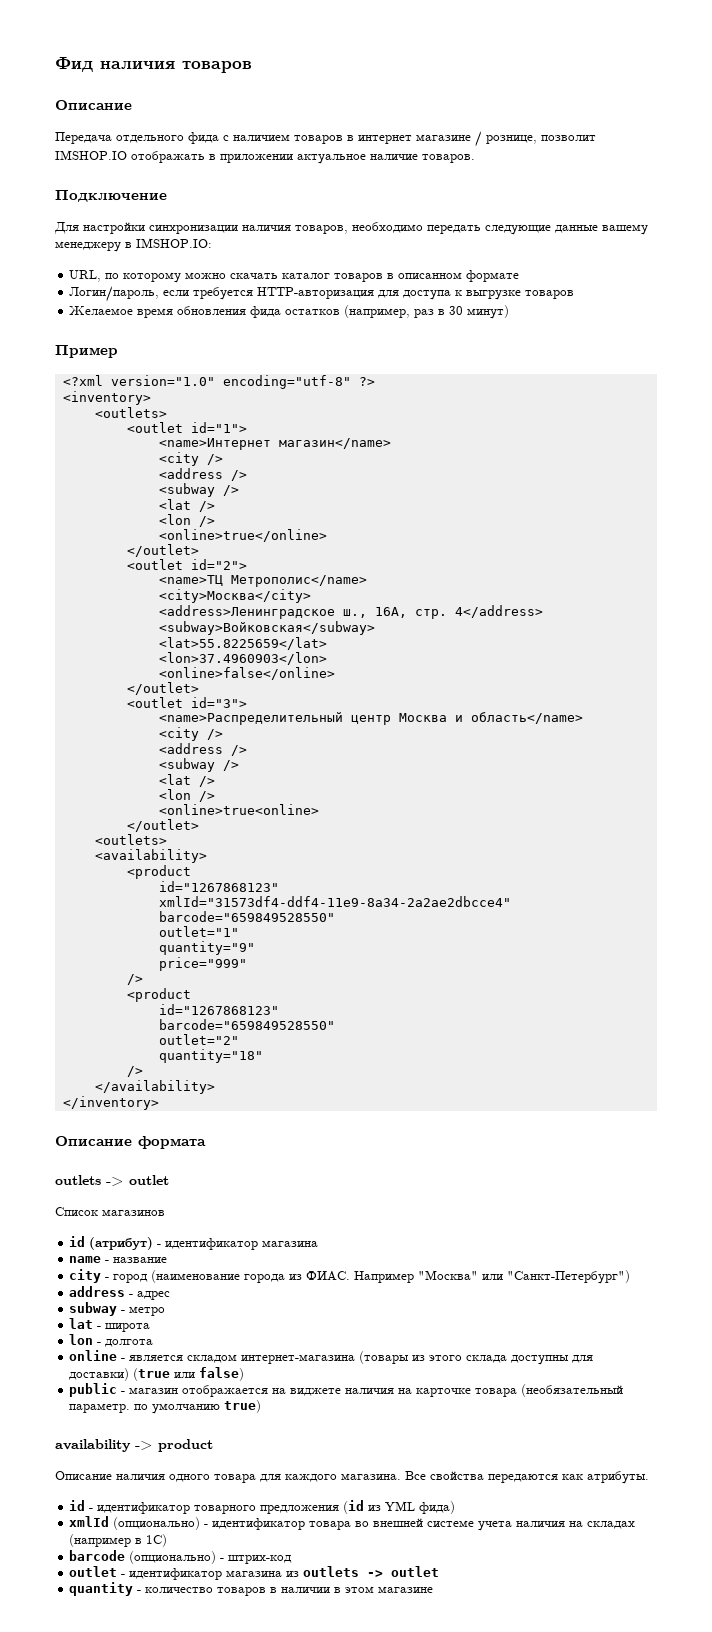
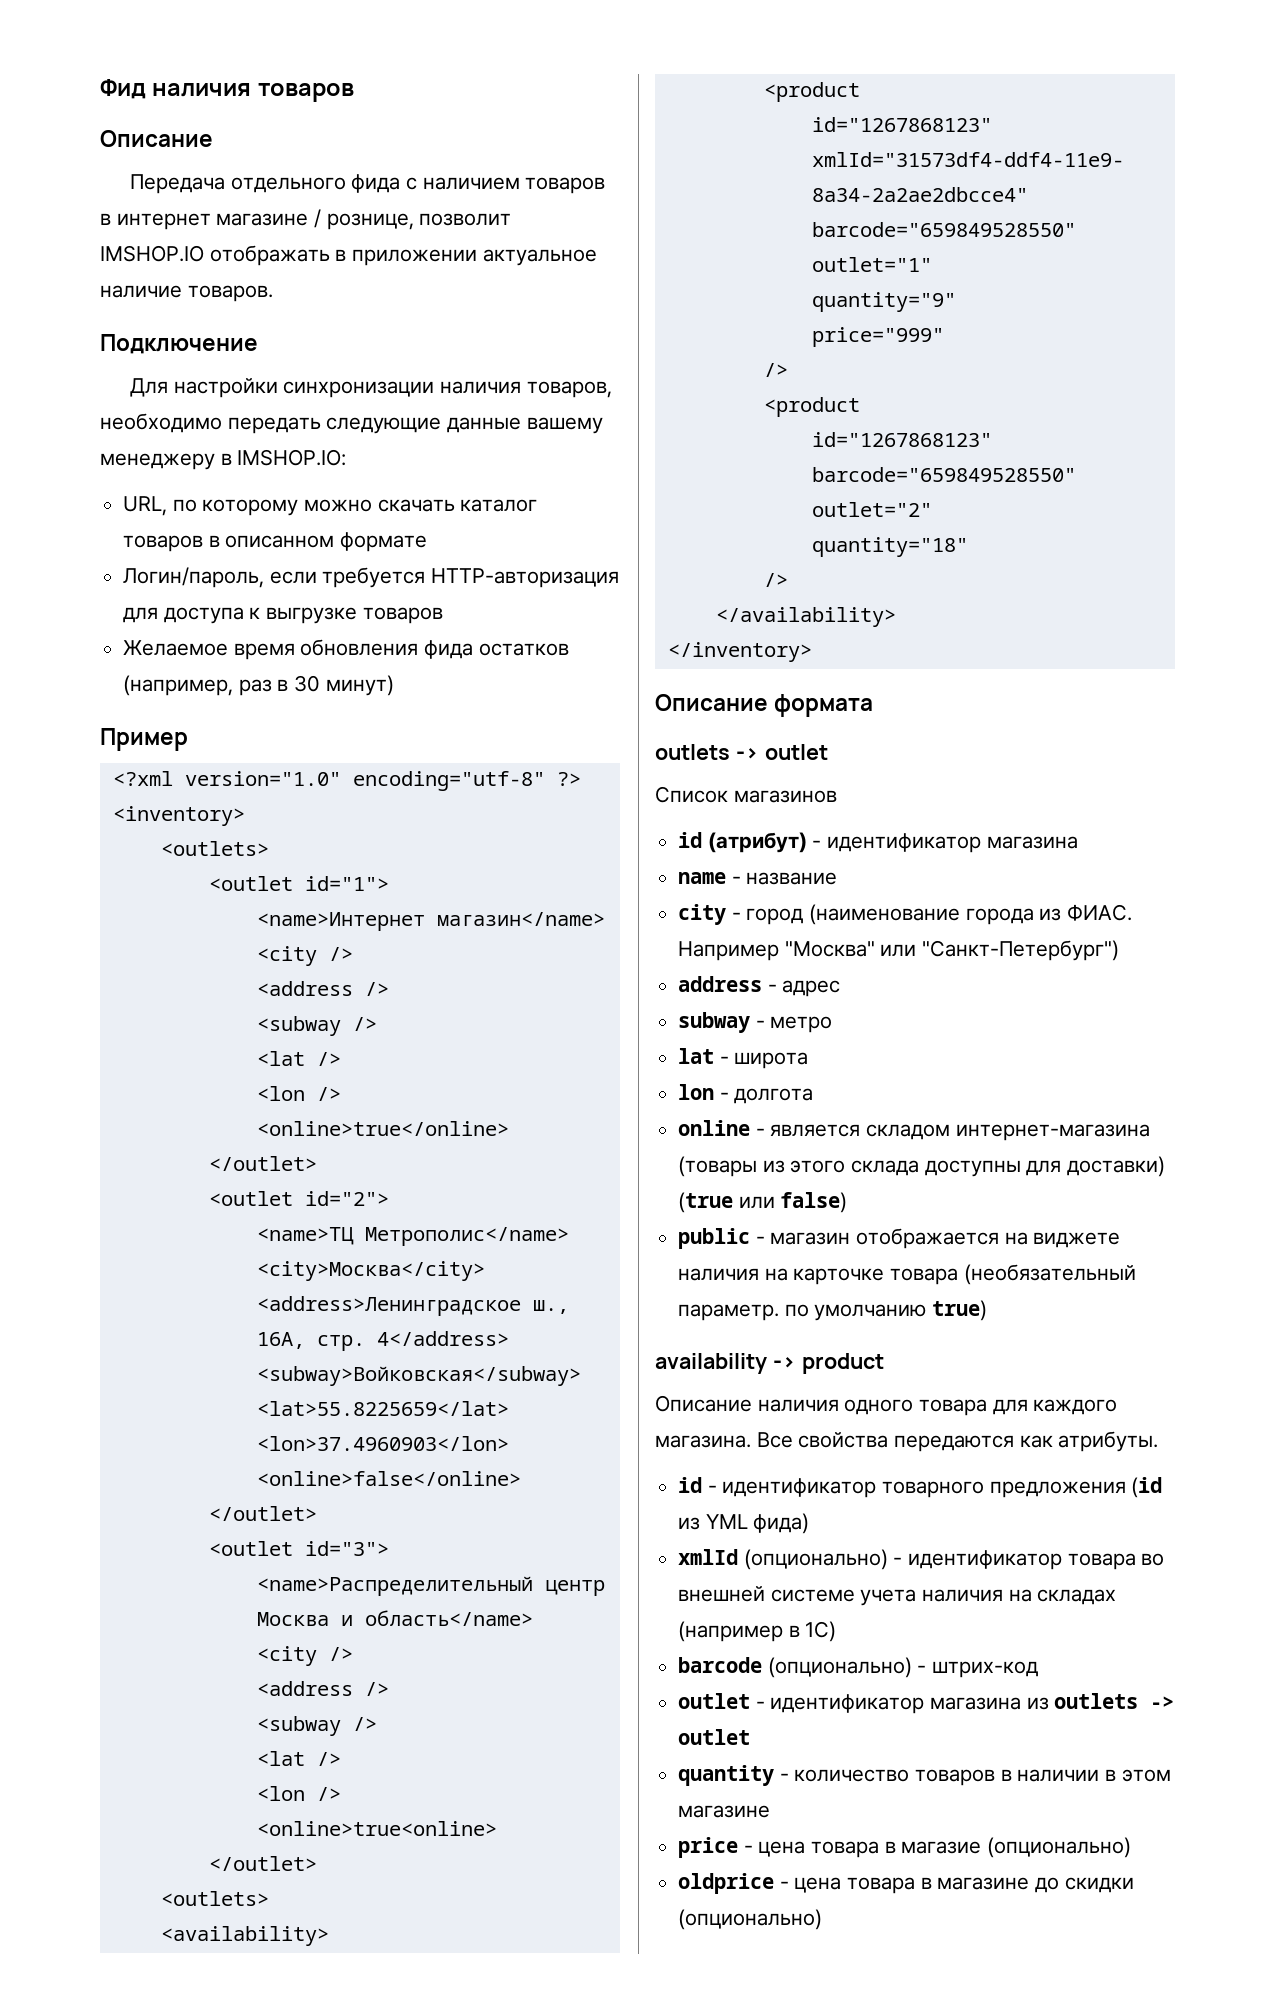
(434, 1589) none -> [678,1837,1132,1858] [678,1873,1134,1894] [678,1909,823,1930] // price - цена товара в магазие (опционально) // oldprice - цена товара в магазине до скидки (опционально)

